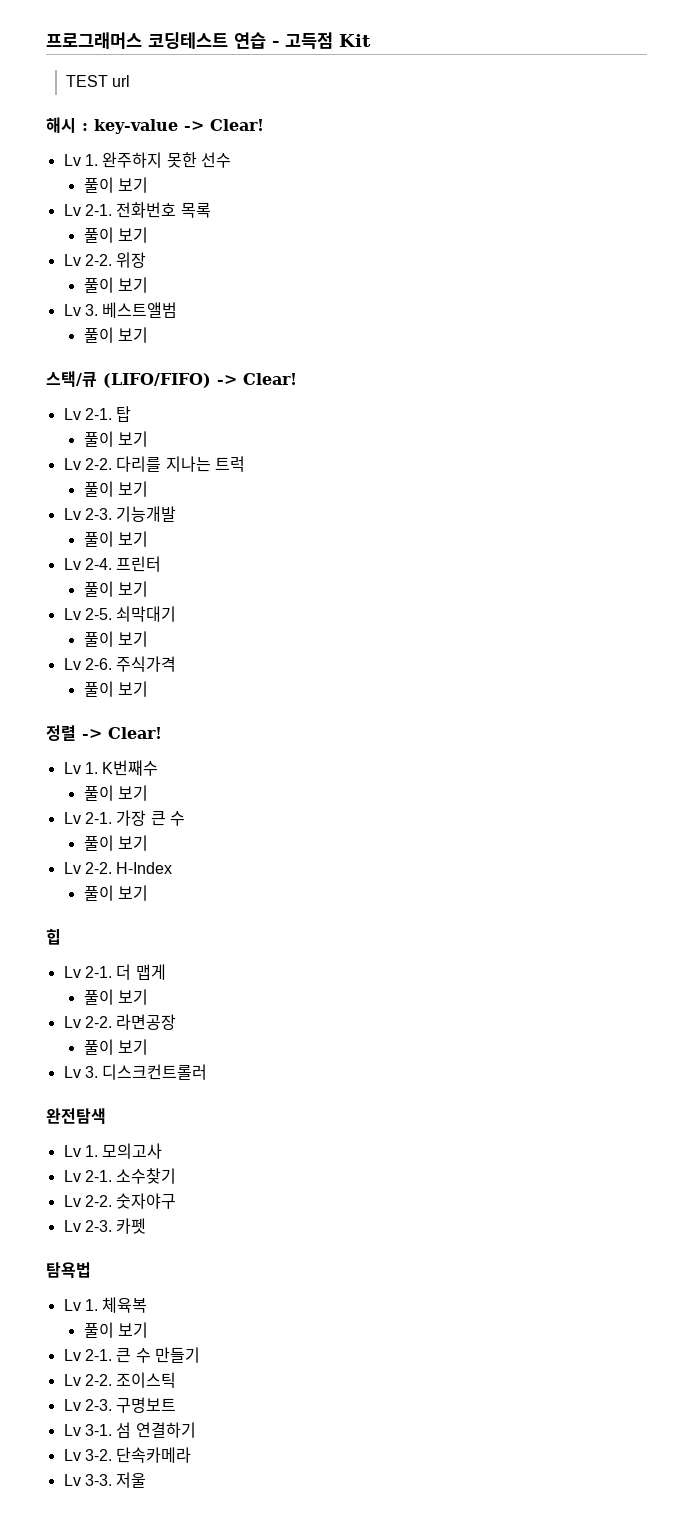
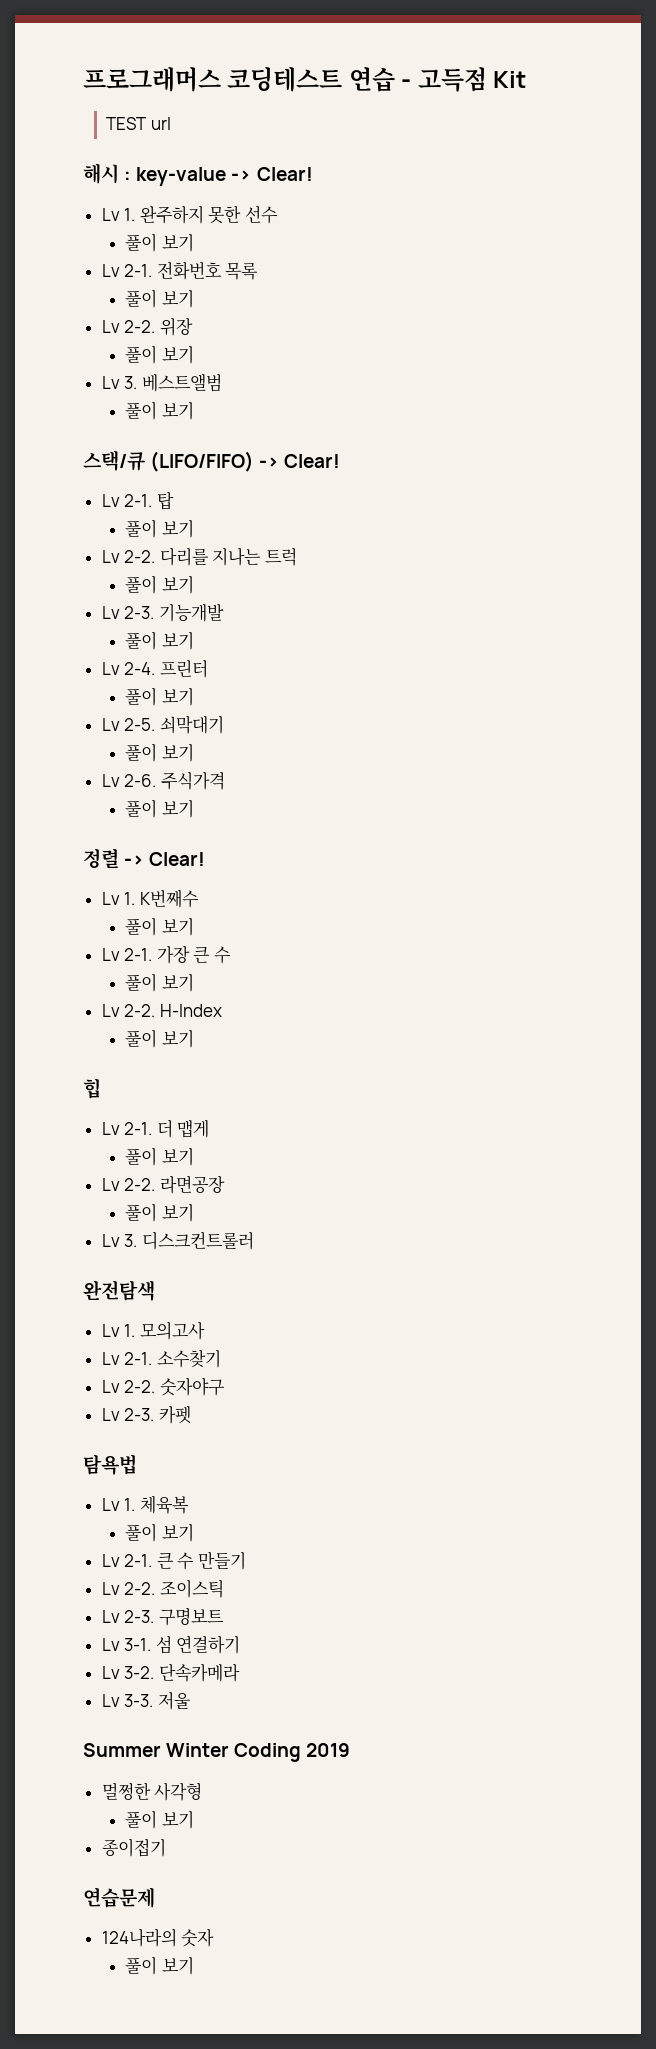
(147, 1480) none -> [83,1743,351,1762] [101,1782,203,1801] [125,1810,194,1829] [101,1838,166,1857] [83,1887,155,1908] [101,1928,215,1947] [125,1956,194,1975] // Summer Winter Coding 2019 // 멀쩡한 사각형 // 풀이 보기 // 종이접기 // 연습문제 // 124나라의 숫자 // 풀이 보기

